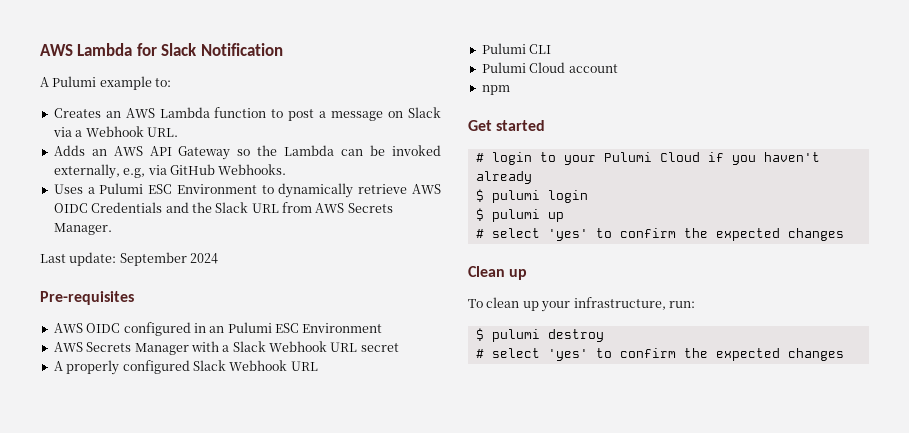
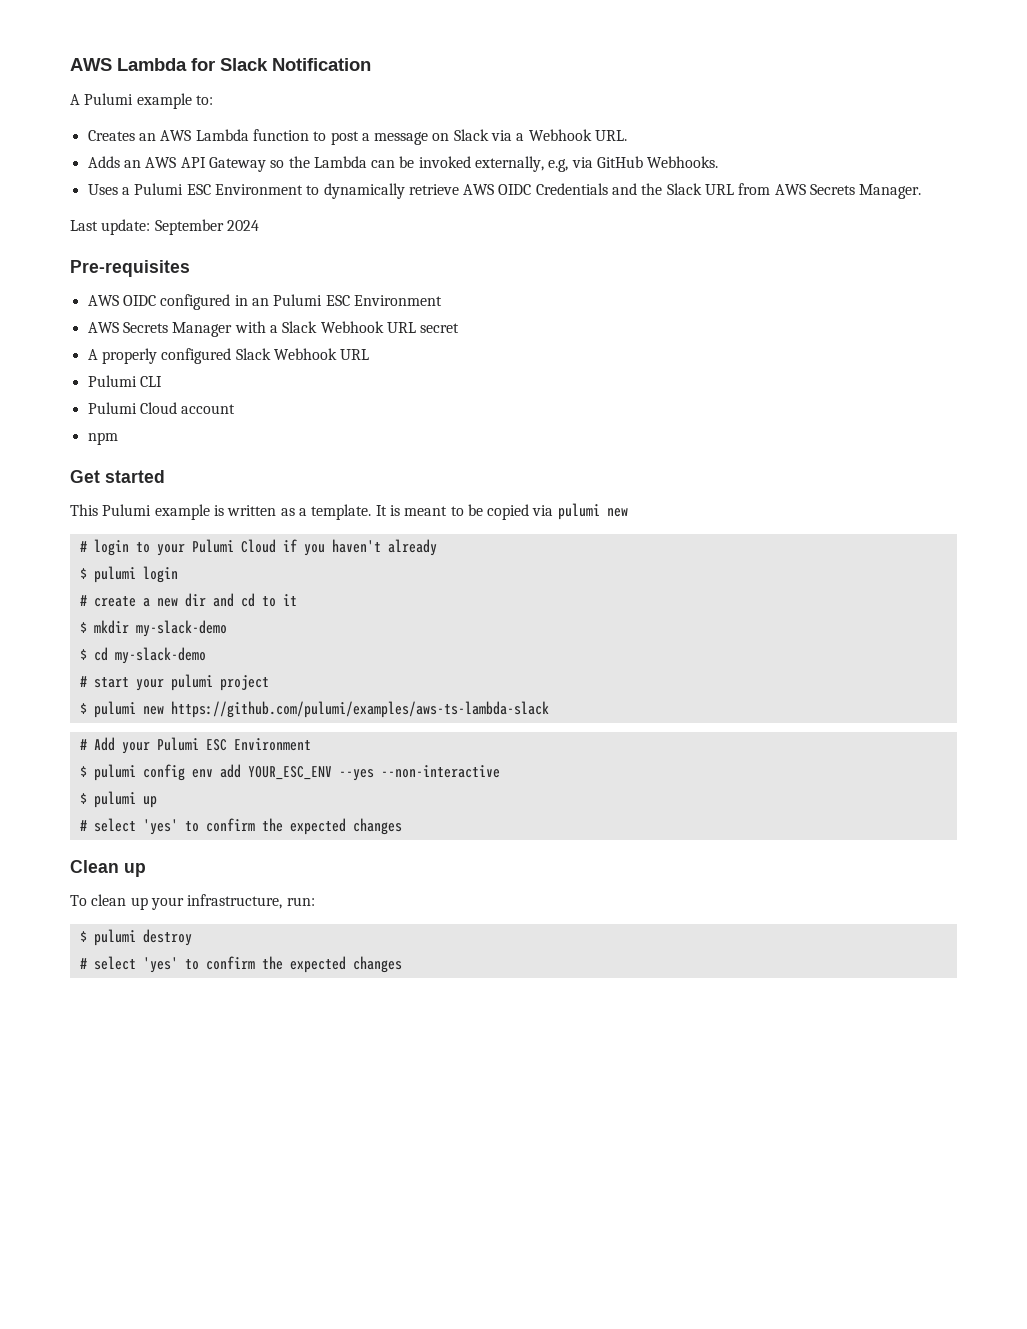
(546, 125) none -> [70,503,628,520] // This Pulumi example is written as a template. It is meant to be copied via pulumi new
(588, 196) none -> [79,593,297,607] [79,620,227,637] [79,647,206,664] [79,674,269,691] [79,701,549,718] [79,737,311,754] [79,764,500,781] // # create a new dir and cd to it // $ mkdir my-slack-demo // $ cd my-slack-demo // # start your pulumi project // $ pulumi new https://github.com/pulumi/examples/aws-ts-lambda-slack // # Add your Pulumi ESC Environment // $ pulumi config env add YOUR_ESC_ENV --yes --non-interactive

